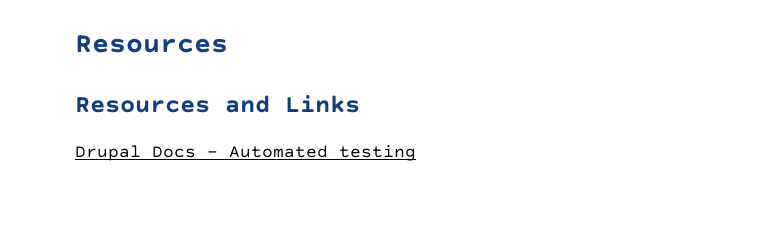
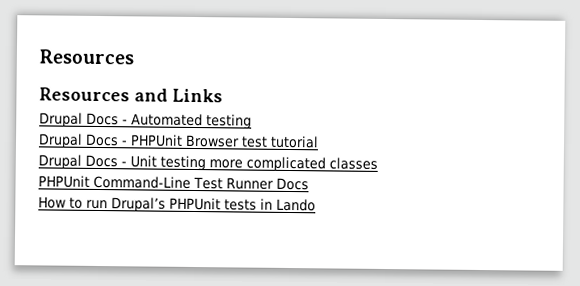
(416, 153) none -> [38,133,319,149] [38,154,378,172] [38,175,309,191] [38,196,316,212] // Drupal Docs - PHPUnit Browser test tutorial // Drupal Docs - Unit testing more complicated classes // PHPUnit Command-Line Test Runner Docs // How to run Drupal’s PHPUnit tests in Lando

